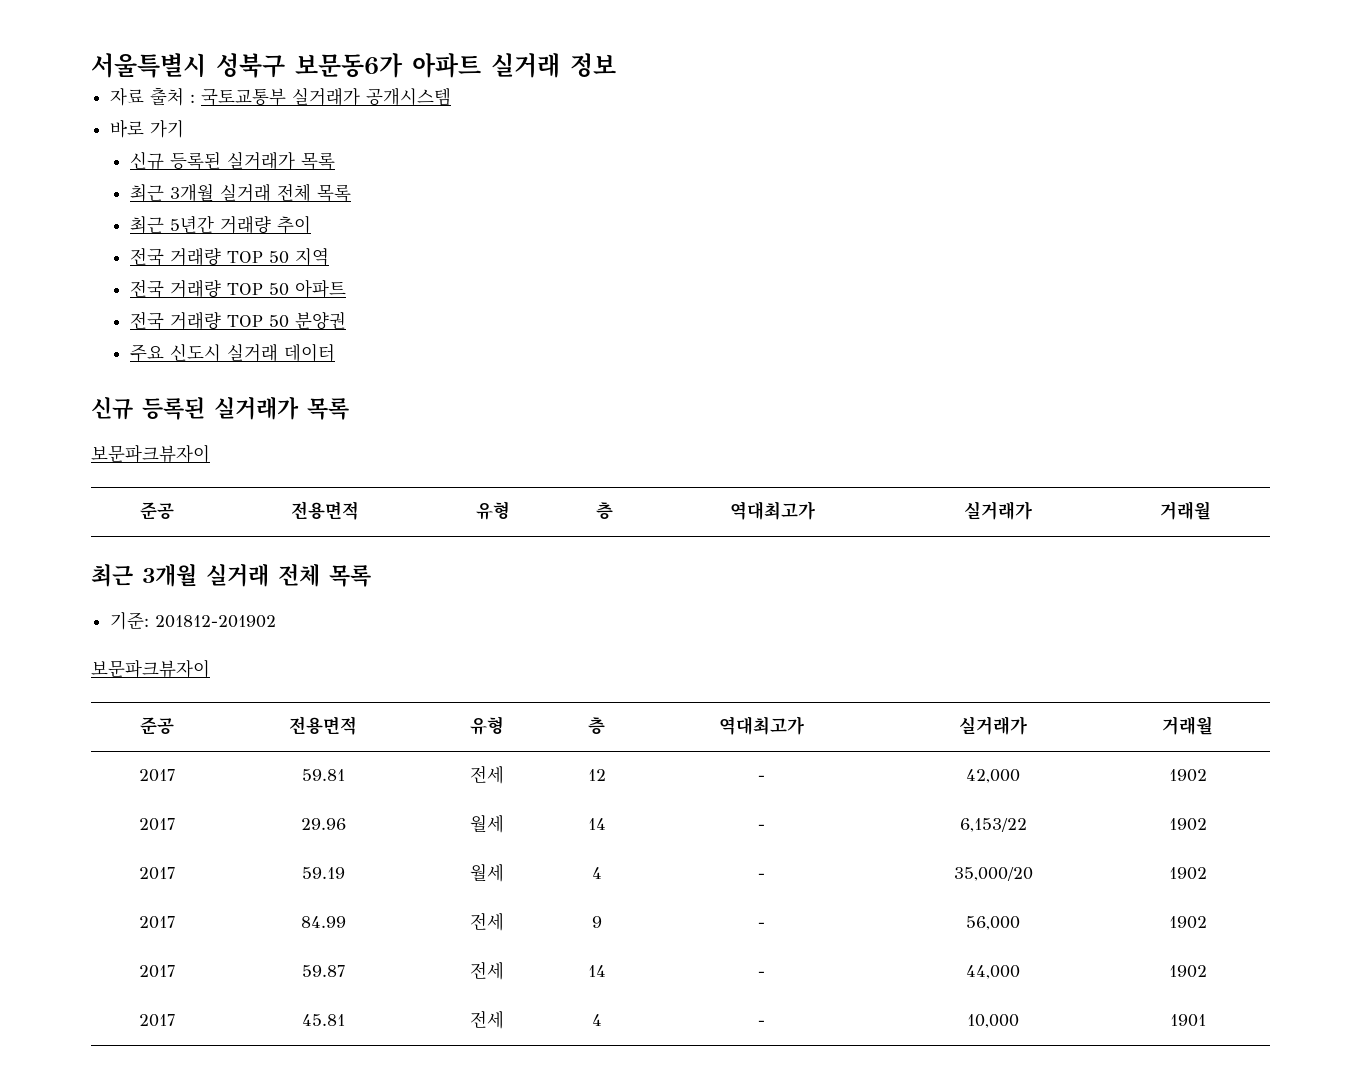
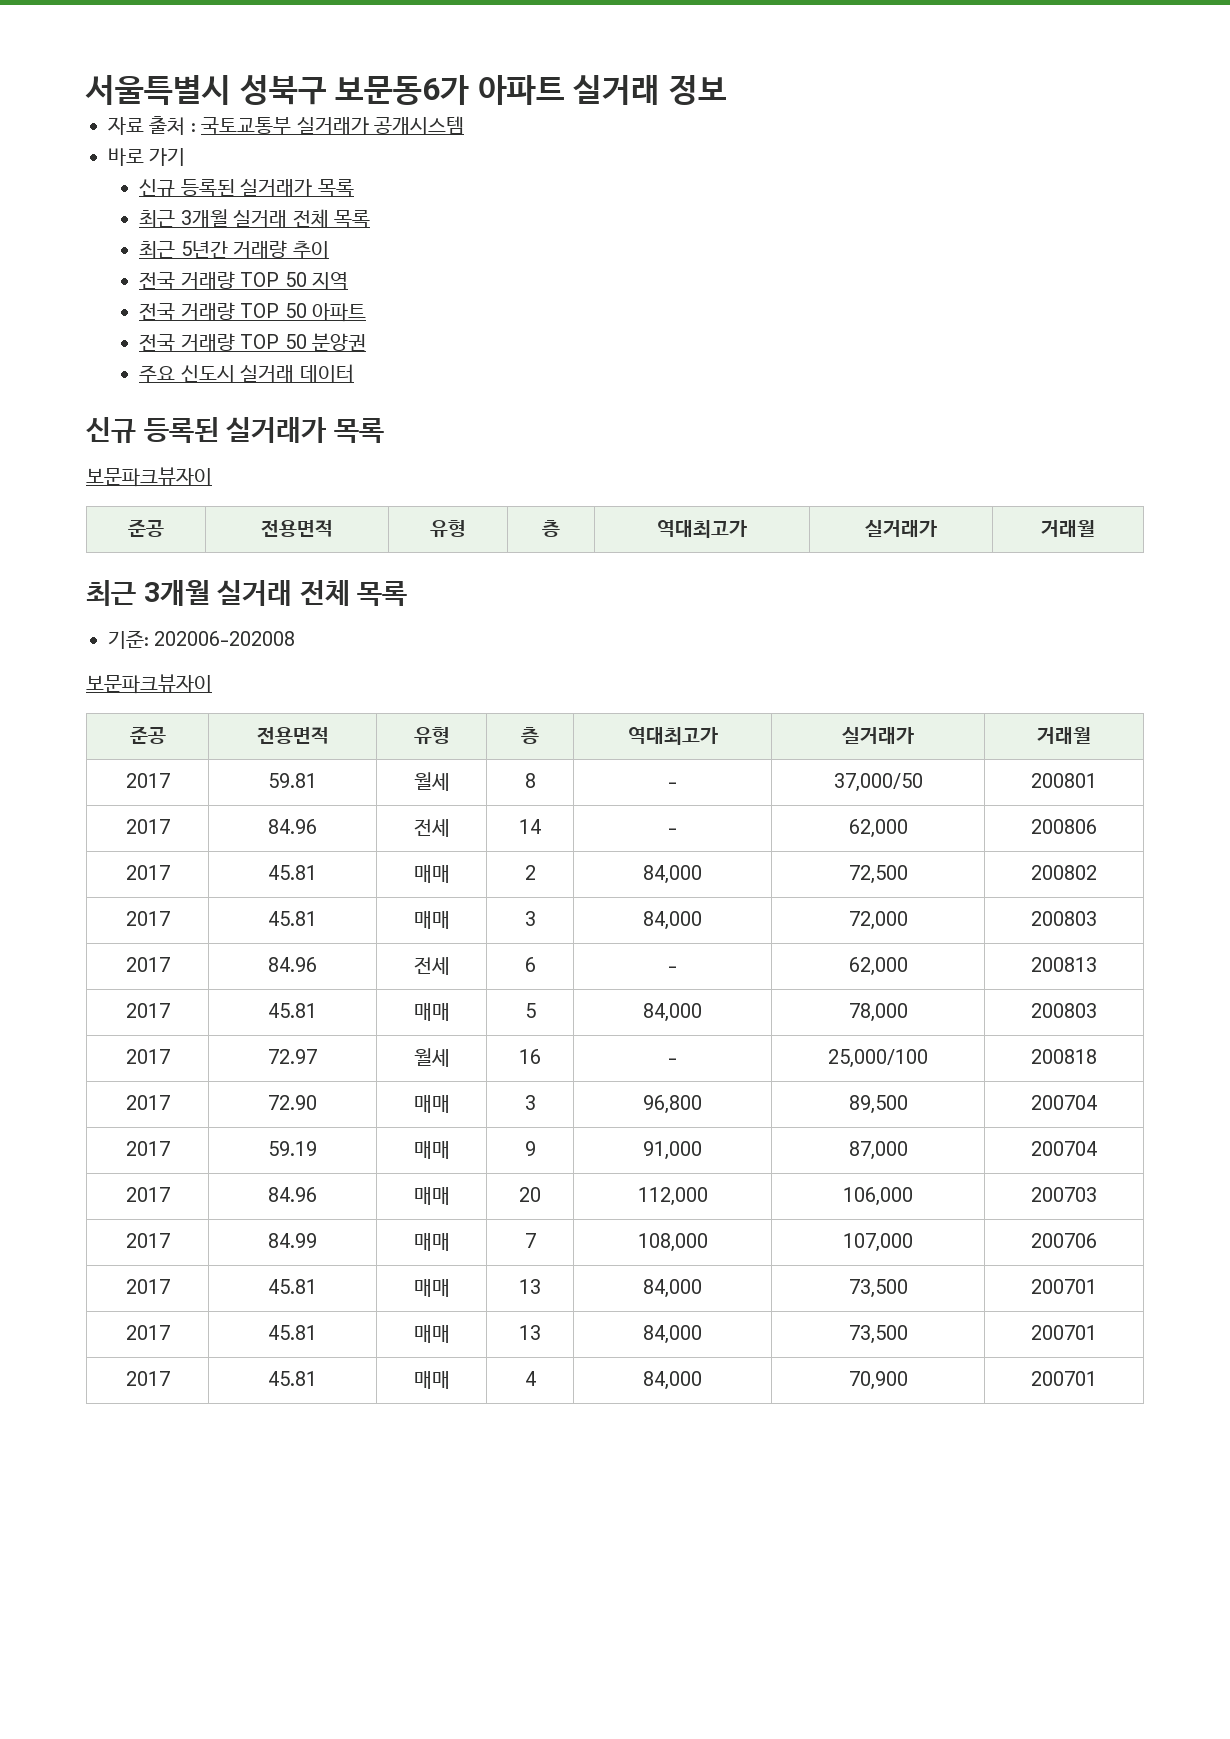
[155,615,277,628] 201812-201902 -> [154,631,296,646] 202006-202008
[470,765,504,784] [587,769,606,781] [758,775,765,781] [966,769,1020,783] [1168,769,1207,782] [139,818,175,831] [300,818,346,830] [470,815,504,833] [587,818,606,830] [758,824,765,830] [959,818,1027,832] [1168,818,1207,831] [139,867,175,880] [301,867,345,879] [470,864,504,882] [591,867,602,879] [758,873,765,879] [953,867,1033,881] [1168,867,1207,880] [139,916,175,929] [300,916,346,928] [470,912,504,931] [591,916,602,928] [758,922,765,928] [966,916,1020,930] [1168,916,1207,929] [139,965,175,978] [301,965,345,977] 전세 | 12 | - | 42,000 | 1902 // 2017 | 29.96 | 월세 | 14 | - | 6,153/22 | 1902 // 2017 | 59.19 | 월세 | 4 | - | 35,000/20 | 1902 // 2017 | 84.99 | 전세 | 9 | - | 56,000 | 1902 // 2017 | 59.87 -> [413,772,450,791] [524,773,536,788] [668,782,677,788] [833,773,923,792] [1031,773,1097,788] [125,819,170,834] [268,819,317,834] 월세 | 8 | - | 37,000/50 | 200801 // 2017 | 84.96
[966,965,1020,979] [1168,965,1207,978] [139,1014,175,1027] [301,1014,345,1026] [470,1010,504,1029] [591,1014,602,1026] [758,1020,765,1026] [967,1014,1019,1028] [1169,1014,1206,1027] 44,000 | 1902 // 2017 | 45.81 | 전세 | 4 | - | 10,000 | 1901 -> [848,819,908,838] [1031,819,1097,834] [125,865,170,880] [268,865,317,880] [413,865,450,883] [524,865,536,880] [643,865,702,884] [848,865,908,884] [1031,865,1097,880] [125,911,170,926] [268,911,317,926] [413,911,450,929] [524,911,536,926] [643,911,702,930] [848,911,908,930] [1031,911,1097,926] [125,957,170,972] [268,957,317,972] [413,957,450,975] [524,957,536,972] [668,966,677,972] [848,957,908,976] [1031,957,1097,972] [125,1003,170,1018] [268,1003,317,1018] [413,1003,450,1021] [524,1003,536,1018] [643,1003,702,1022] [848,1003,908,1022] [1031,1003,1097,1018] [125,1049,170,1064] [268,1049,317,1064] [413,1048,450,1067] [519,1049,541,1064] [668,1058,677,1064] [828,1049,928,1068] [1031,1049,1097,1064] [125,1095,170,1110] [268,1095,317,1110] [413,1095,450,1113] [524,1095,536,1110] [643,1095,702,1114] [848,1095,908,1114] [1031,1095,1097,1110] [125,1141,170,1156] [268,1141,317,1156] [413,1141,450,1159] [524,1141,536,1156] [643,1141,702,1160] [848,1141,908,1160] [1031,1141,1097,1156] [125,1187,170,1202] [268,1187,317,1202] [413,1187,450,1205] [519,1187,541,1202] [637,1187,708,1206] [843,1187,913,1206] [1031,1187,1097,1202] [125,1233,170,1248] [268,1233,317,1248] [413,1233,450,1251] [524,1233,536,1248] [637,1233,708,1252] [843,1233,913,1252] [1031,1233,1097,1248] [125,1279,170,1294] [268,1279,317,1294] [413,1279,450,1297] [519,1279,541,1294] [643,1279,702,1298] [848,1279,908,1298] [1031,1279,1097,1294] [125,1325,170,1340] [268,1325,317,1340] [413,1325,450,1343] [519,1325,541,1340] [643,1325,702,1344] [848,1325,908,1344] [1031,1325,1097,1340] [125,1371,170,1386] [268,1371,317,1386] [413,1371,450,1389] [524,1371,536,1386] [643,1371,702,1390] [848,1371,908,1390] [1031,1371,1097,1386] 62,000 | 200806 // 2017 | 45.81 | 매매 | 2 | 84,000 | 72,500 | 200802 // 2017 | 45.81 | 매매 | 3 | 84,000 | 72,000 | 200803 // 2017 | 84.96 | 전세 | 6 | - | 62,000 | 200813 // 2017 | 45.81 | 매매 | 5 | 84,000 | 78,000 | 200803 // 2017 | 72.97 | 월세 | 16 | - | 25,000/100 | 200818 // 2017 | 72.90 | 매매 | 3 | 96,800 | 89,500 | 200704 // 2017 | 59.19 | 매매 | 9 | 91,000 | 87,000 | 200704 // 2017 | 84.96 | 매매 | 20 | 112,000 | 106,000 | 200703 // 2017 | 84.99 | 매매 | 7 | 108,000 | 107,000 | 200706 // 2017 | 45.81 | 매매 | 13 | 84,000 | 73,500 | 200701 // 2017 | 45.81 | 매매 | 13 | 84,000 | 73,500 | 200701 // 2017 | 45.81 | 매매 | 4 | 84,000 | 70,900 | 200701

